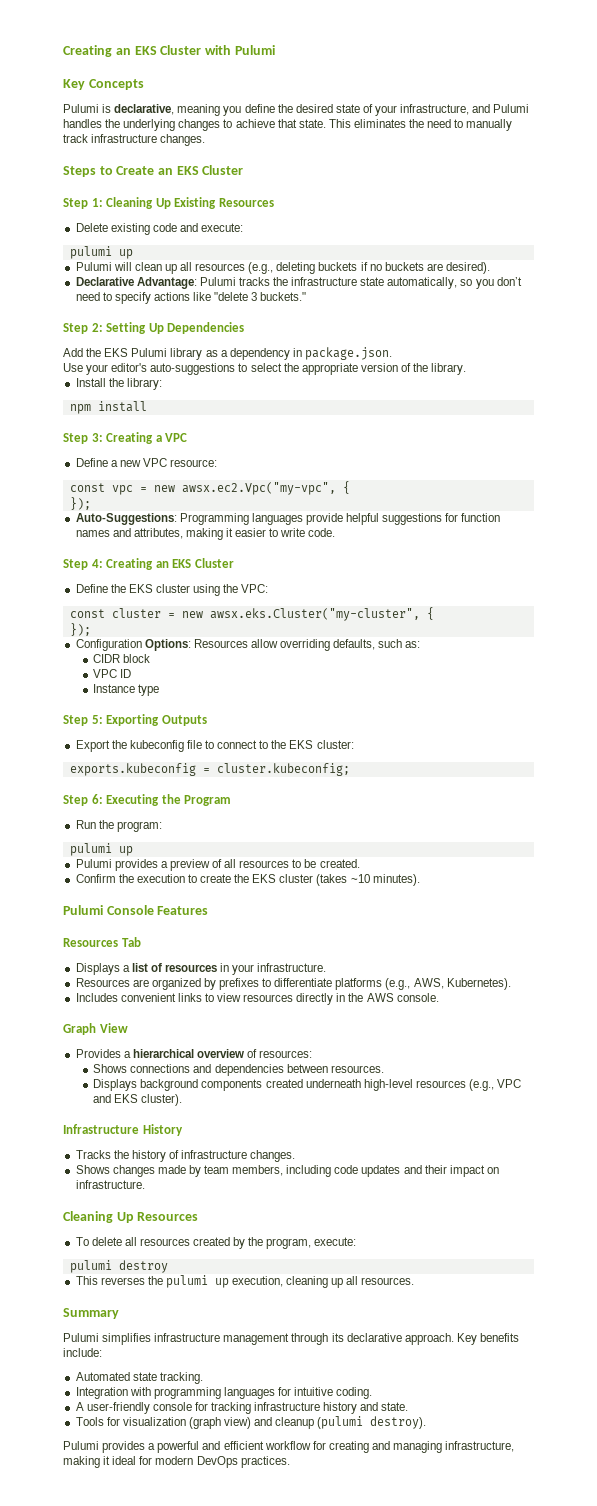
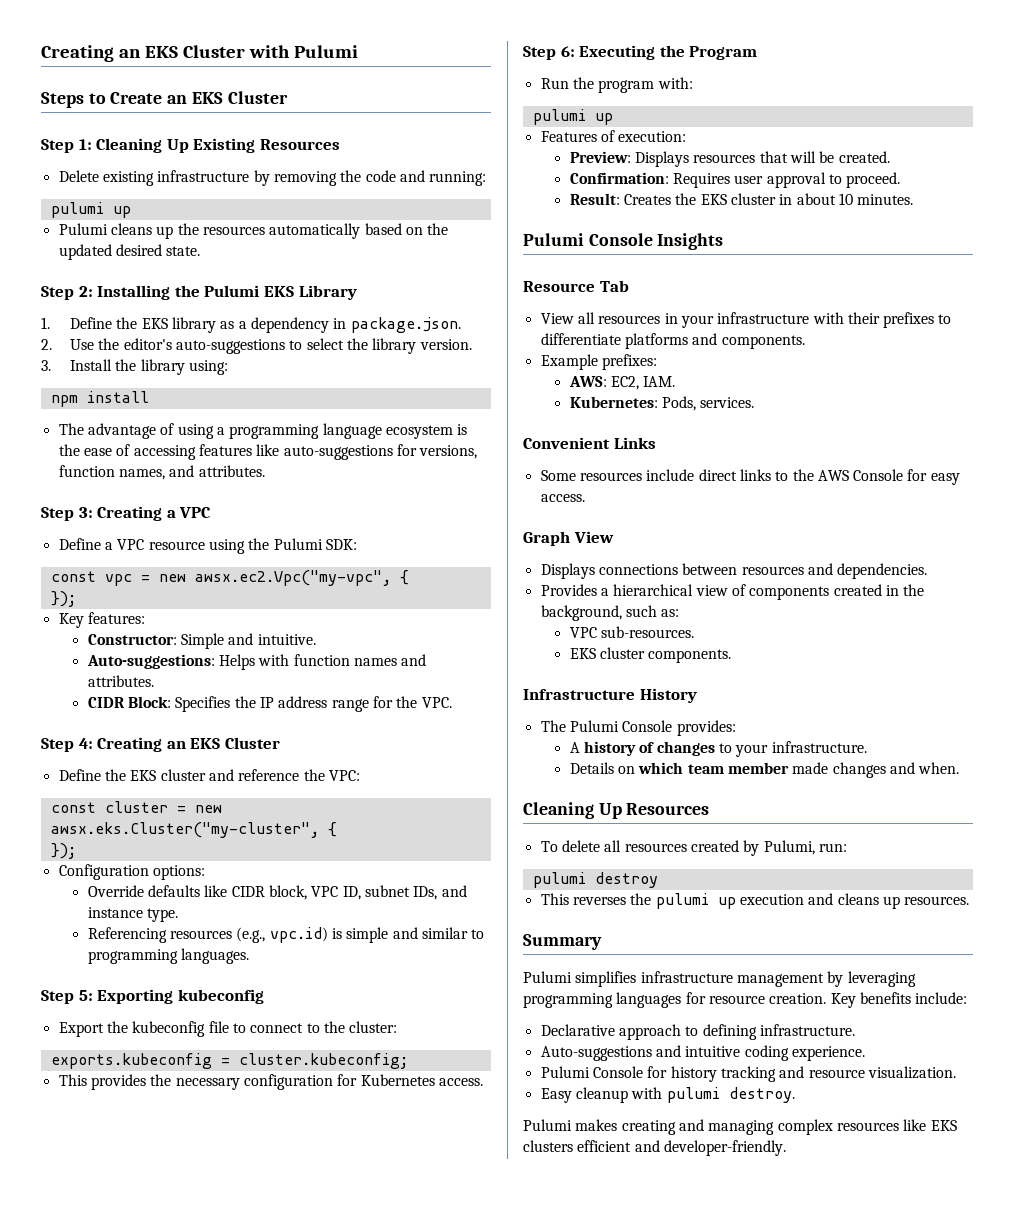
[63,79,144,90] [63,104,530,116] [63,119,513,131] [63,134,206,146] // Key Concepts // Pulumi is declarative, meaning you define the desired state of your infrastructure, and Pulumi handles the underlying changes to achieve that state. This eliminates the need to manually track infrastructure changes. -> (358, 51) none
(150, 229) none -> [157,170,362,186] infrastructure by removing the
[201,223,244,232] [69,246,133,259] [75,262,491,274] [75,277,522,289] [75,292,307,304] [63,322,245,334] [63,348,168,357] execute: // pulumi up // Pulumi will clean up all resources (e.g., deleting buckets if no buckets are desired). // Declarative Advantage: Pulumi tracks the infrastructure state automatically, so you don’t need to specify actions like "delete 3 buckets." // Step 2: Setting Up Dependencies // Add the EKS Pulumi -> [429,171,487,186] [50,202,131,218] [58,223,449,239] [58,244,201,260] [41,285,357,300] [41,317,168,329] running: // pulumi up // Pulumi cleans up the resources automatically based on the updated desired state. // Step 2: Installing the Pulumi EKS Library // 1. Define the EKS
[63,363,109,375] Use your -> [41,338,120,350] 2. Use the
[301,363,467,375] [75,378,162,390] [69,401,147,414] appropriate version of the library. // Install the library: // npm install -> [372,338,472,354] [41,359,229,375] [50,391,149,407] [58,423,468,439] [58,444,478,460] [58,465,265,480] library version. // 3. Install the library using: // npm install // The advantage of using a programming language ecosystem is the ease of accessing features like auto-suggestions for versions, function names, and attributes.
[119,458,218,467] new VPC resource: -> [117,538,357,554] VPC resource using the Pulumi SDK:
[75,513,501,525] [75,528,336,540] Auto-Suggestions: Programming languages provide helpful suggestions for function names and attributes, making it easier to write code. -> [58,612,145,628] [87,633,316,649] [86,654,427,670] [87,675,154,687] [87,696,452,712] Key features: // Constructor: Simple and intuitive. // Auto-suggestions: Helps with function names and attributes. // CIDR Block: Specifies the IP address range for the VPC.
[193,584,221,596] using -> [208,769,300,781] and reference
[144,639,421,651] [93,654,151,663] [93,669,132,678] [93,684,160,696] Options: Resources allow overriding defaults, such as: // CIDR block // VPC ID // Instance type -> [152,865,205,880] [87,885,467,900] [87,907,178,922] [87,927,485,943] [87,948,249,964] options: // Override defaults like CIDR block, VPC ID, subnet IDs, and instance type. // Referencing resources (e.g., vpc.id) is simple and similar to programming languages.
[161,715,207,726] Outputs -> [177,989,264,1004] kubeconfig
[289,740,314,749] EKS -> (345, 1027) none
(350, 769) none -> [58,1074,483,1090] // This provides the necessary configuration for Kubernetes access.
[116,821,162,832] [69,843,133,856] [75,859,360,871] [75,874,420,886] [63,905,209,915] [63,938,118,947] program: // pulumi up // Pulumi provides a preview of all resources to be created. // Confirm the execution to create the EKS cluster (takes ~10 minutes). // Pulumi Console Features // Resources -> [598,77,693,93] [532,109,613,125] [540,130,687,142] [569,151,890,167] [569,172,901,188] [569,193,914,205] [523,233,724,250] [523,281,595,292] program with: // pulumi up // Features of execution: // Preview: Displays resources that will be created. // Confirmation: Requires user approval to proceed. // Result: Creates the EKS cluster in about 10 minutes. // Pulumi Console Insights // Resource
[75,963,327,975] [75,978,511,990] [75,993,439,1005] [63,1023,128,1035] [75,1049,313,1058] [93,1064,384,1076] [93,1079,522,1091] [93,1094,183,1106] [63,1124,183,1136] [75,1150,296,1162] [75,1165,499,1177] [75,1180,145,1189] Displays a list of resources in your infrastructure. // Resources are organized by prefixes to differentiate platforms (e.g., AWS, Kubernetes). // Includes convenient links to view resources directly in the AWS console. // Graph View // Provides a hierarchical overview of resources: // Shows connections and dependencies between resources. // Displays background components created underneath high-level resources (e.g., VPC and EKS cluster). // Infrastructure History // Tracks the history of infrastructure changes. // Shows changes made by team members, including code updates and their impact on infrastructure. -> [540,312,952,328] [540,333,805,349] [540,354,657,370] [568,376,676,390] [569,396,755,411] [523,437,656,449] [540,469,960,485] [540,494,585,502] [523,531,614,546] [540,563,928,579] [540,584,925,600] [540,605,680,621] [569,626,694,638] [569,647,732,663] [523,688,697,703] [540,720,736,736] [569,741,867,757] [569,762,960,778] View all resources in your infrastructure with their prefixes to differentiate platforms and components. // Example prefixes: // AWS: EC2, IAM. // Kubernetes: Pods, services. // Convenient Links // Some resources include direct links to the AWS Console for easy access. // Graph View // Displays connections between resources and dependencies. // Provides a hierarchical view of components created in the background, such as: // VPC sub-resources. // EKS cluster components. // Infrastructure History // The Pulumi Console provides: // A history of changes to your infrastructure. // Details on which team member made changes and when.
[248,1237,357,1249] the program, execute: -> [763,840,847,855] Pulumi, run:
[232,1276,359,1288] execution, cleaning up all -> [739,893,900,909] execution and cleans up
[291,1333,519,1345] [63,1348,102,1357] [75,1372,203,1384] [75,1387,373,1399] [75,1402,409,1414] [75,1416,427,1429] [63,1441,515,1453] [63,1456,290,1468] through its declarative approach. Key benefits include: // Automated state tracking. // Integration with programming languages for intuitive coding. // A user-friendly console for tracking infrastructure history and state. // Tools for visualization (graph view) and cleanup (pulumi destroy). // Pulumi provides a powerful and efficient workflow for creating and managing infrastructure, making it ideal for modern DevOps practices. -> [827,971,916,987] [523,992,968,1008] [540,1024,855,1040] [540,1045,865,1061] [540,1066,956,1082] [540,1087,795,1103] [523,1119,957,1135] [523,1140,786,1156] by leveraging programming languages for resource creation. Key benefits include: // Declarative approach to defining infrastructure. // Auto-suggestions and intuitive coding experience. // Pulumi Console for history tracking and resource visualization. // Easy cleanup with pulumi destroy. // Pulumi makes creating and managing complex resources like EKS clusters efficient and developer-friendly.

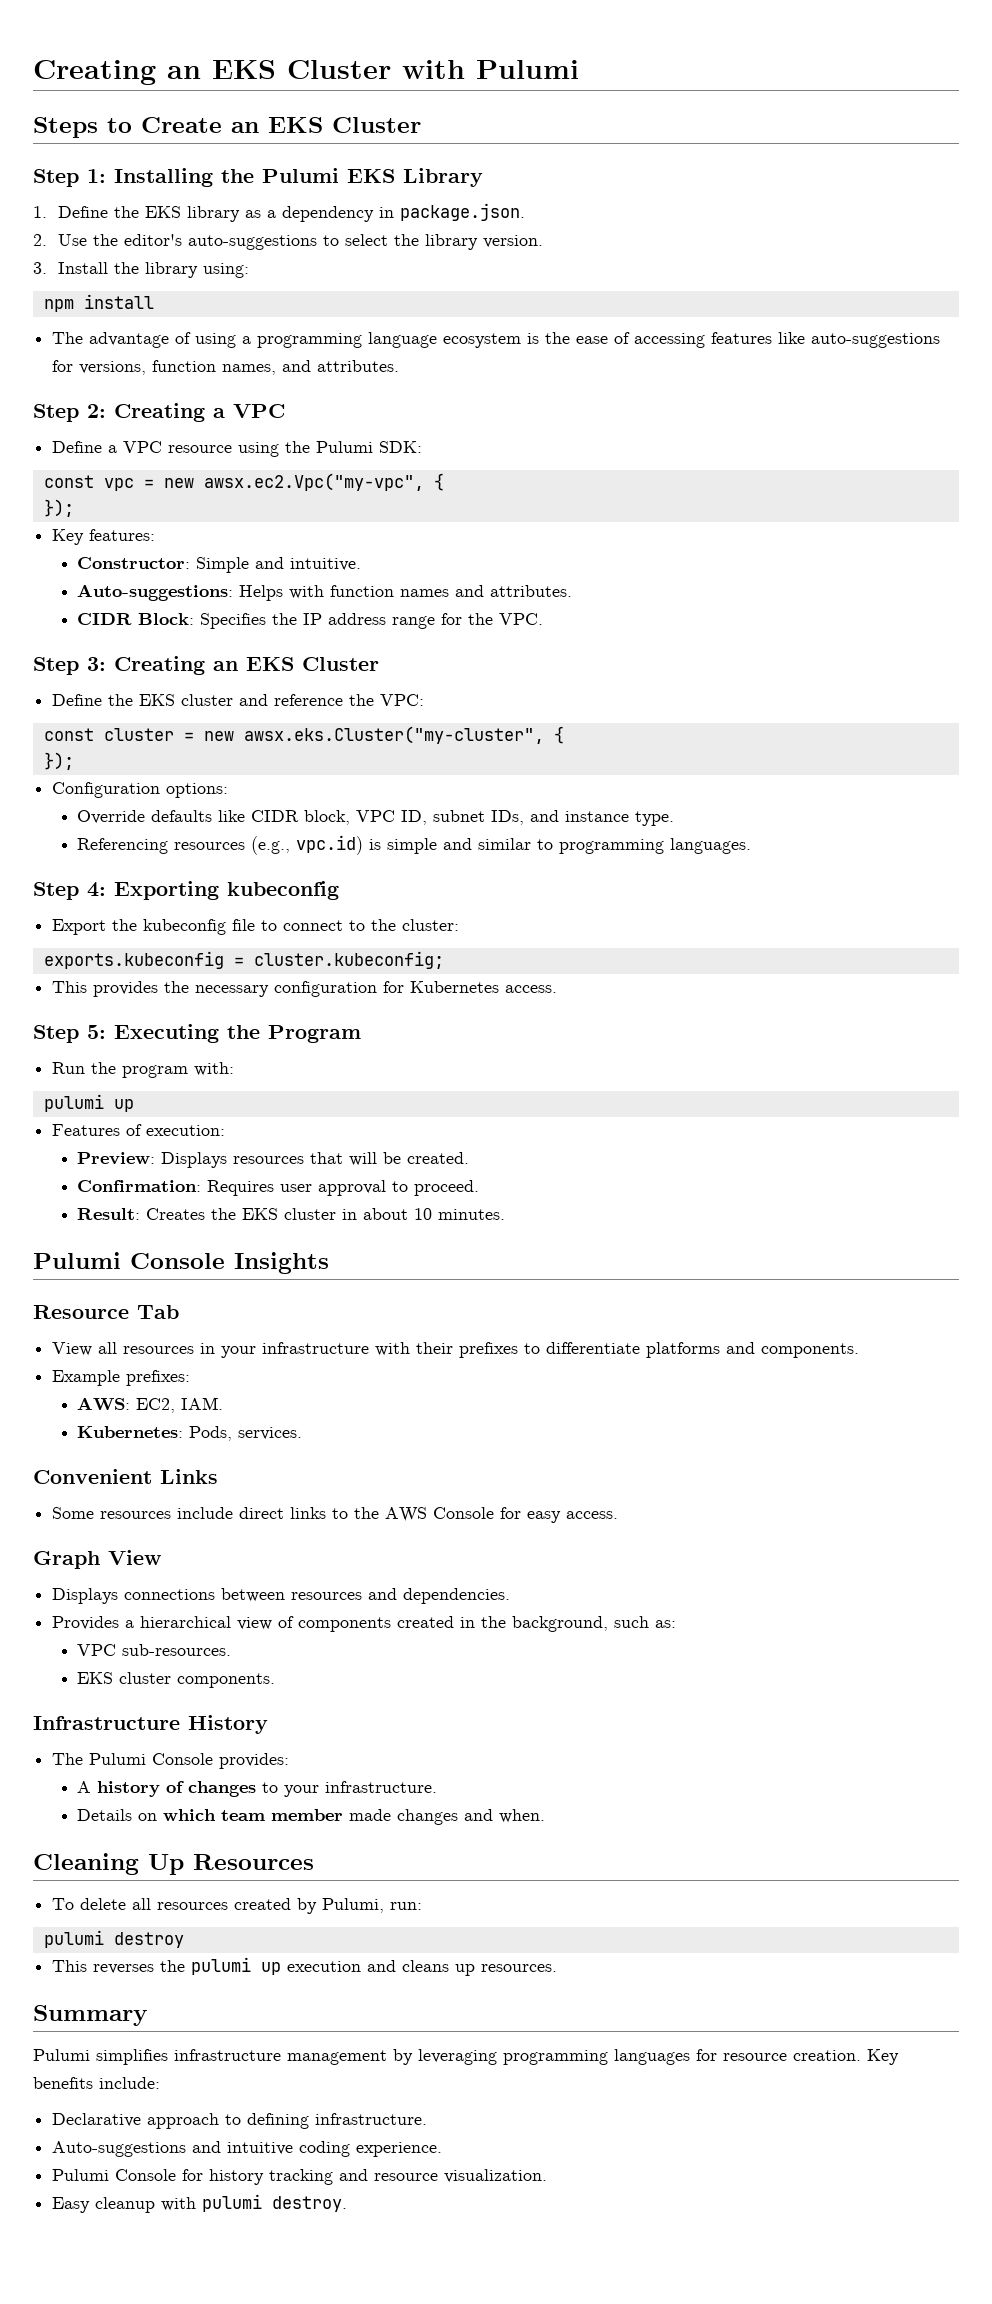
[96,138,340,153] [58,170,487,186] [50,202,131,218] [58,223,449,239] [58,244,201,260] [41,286,93,300] Cleaning Up Existing Resources // Delete existing infrastructure by removing the code and running: // pulumi up // Pulumi cleans up the resources automatically based on the updated desired state. // Step 2: -> (106, 176) none
[78,507,93,518] 3: -> [87,404,106,418] 2:
[78,738,93,749] 4: -> [87,657,106,671] 3:
[78,990,93,1001] 5: -> [87,882,106,897] 4:
[560,46,575,57] 6: -> [87,1025,106,1039] 5:
[523,1119,957,1135] [523,1140,786,1156] // Pulumi makes creating and managing complex resources like EKS clusters efficient and developer-friendly. -> (348, 2204) none

